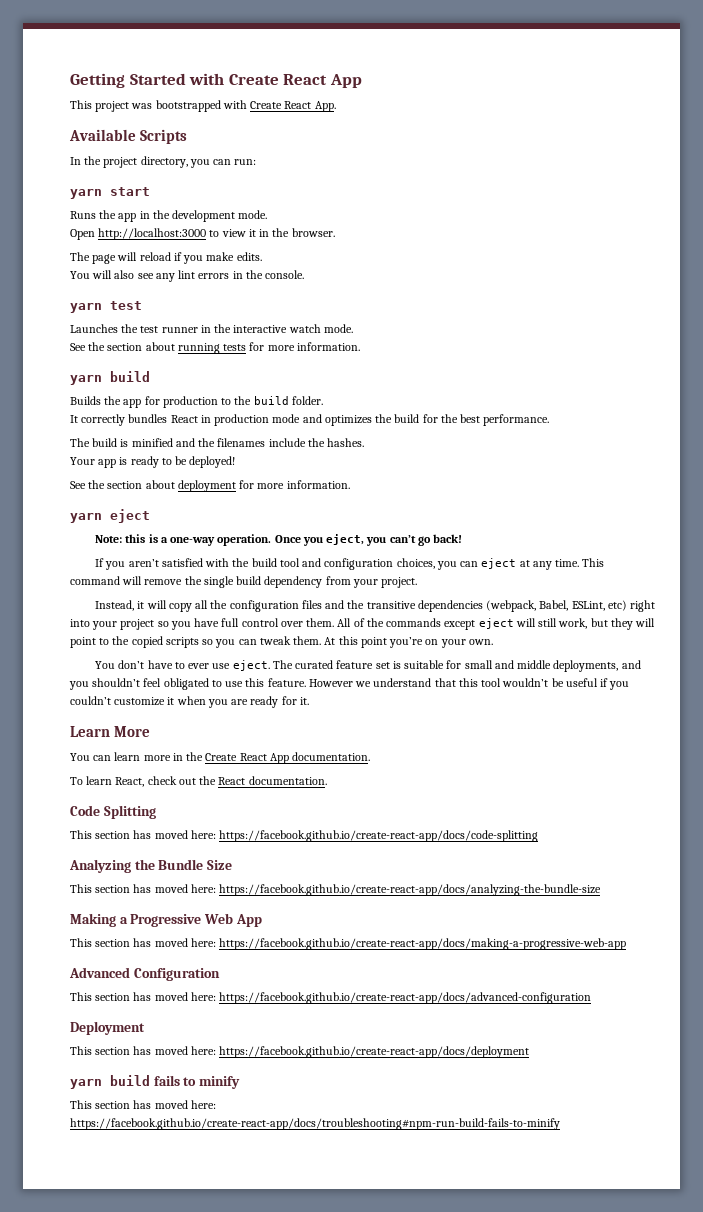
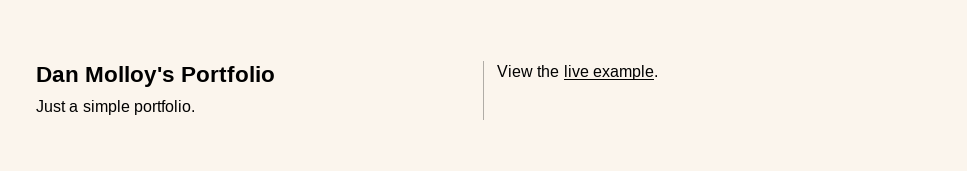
[70,73,362,88] [70,100,336,112] [69,129,188,144] [70,156,257,168] [70,187,150,199] [70,210,268,222] [70,228,335,240] [70,252,262,264] [70,270,305,282] [70,301,142,313] [70,324,353,333] [70,342,360,354] [70,371,150,385] [70,396,323,408] [70,414,550,426] [70,438,365,447] [70,456,236,468] [70,480,350,492] [70,509,150,523] [95,534,463,546] [95,558,605,570] [70,576,418,588] [95,600,656,612] [70,618,656,630] [70,636,493,648] [95,660,641,672] [69,678,630,690] [70,696,309,708] [70,726,151,737] [70,752,371,764] [70,776,327,787] [70,805,156,819] [70,830,539,842] [69,859,232,873] [70,884,602,896] [70,913,262,927] [70,938,627,950] [69,967,220,981] [70,992,592,1004] [70,1021,145,1035] [70,1046,530,1058] [70,1075,240,1089] [70,1100,216,1109] [70,1118,560,1130] Getting Started with Create React App // This project was bootstrapped with Create React App. // Available Scripts // In the project directory, you can run: // yarn start // Runs the app in the development mode. // Open http://localhost:3000 to view it in the browser. // The page will reload if you make edits. // You will also see any lint errors in the console. // yarn test // Launches the test runner in the interactive watch mode. // See the section about running tests for more information. // yarn build // Builds the app for production to the build folder. // It correctly bundles React in production mode and optimizes the build for the best performance. // The build is minified and the filenames include the hashes. // Your app is ready to be deployed! // See the section about deployment for more information. // yarn eject // Note: this is a one-way operation. Once you eject, you can’t go back! // If you aren’t satisfied with the build tool and configuration choices, you can eject at any time. This command will remove the single build dependency from your project. // Instead, it will copy all the configuration files and the transitive dependencies (webpack, Babel, ESLint, etc) right into your project so you have full control over them. All of the commands except eject will still work, but they will point to the copied scripts so you can tweak them. At this point you’re on your own. // You don’t have to ever use eject. The curated feature set is suitable for small and middle deployments, and you shouldn’t feel obligated to use this feature. However we understand that this tool wouldn’t be useful if you couldn’t customize it when you are ready for it. // Learn More // You can learn more in the Create React App documentation. // To learn React, check out the React documentation. // Code Splitting // This section has moved here: https://facebook.github.io/create-react-app/docs/code-splitting // Analyzing the Bundle Size // This section has moved here: https://facebook.github.io/create-react-app/docs/analyzing-the-bundle-size // Making a Progressive Web App // This section has moved here: https://facebook.github.io/create-react-app/docs/making-a-progressive-web-app // Advanced Configuration // This section has moved here: https://facebook.github.io/create-react-app/docs/advanced-configuration // Deployment // This section has moved here: https://facebook.github.io/create-react-app/docs/deployment // yarn build fails to minify // This section has moved here: https://facebook.github.io/create-react-app/docs/troubleshooting#npm-run-build-fails-to-minify -> [36,66,276,87] [36,100,195,115] [497,65,658,80] Dan Molloy's Portfolio // Just a simple portfolio. // View the live example.

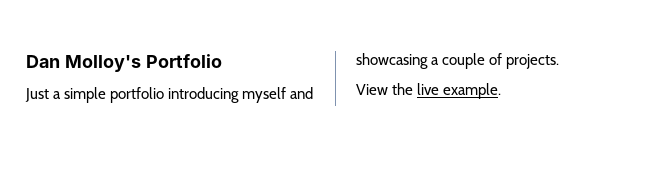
[133,100,195,115] portfolio. -> [110,87,314,103] [356,53,560,69] portfolio introducing myself and showcasing a couple of projects.

